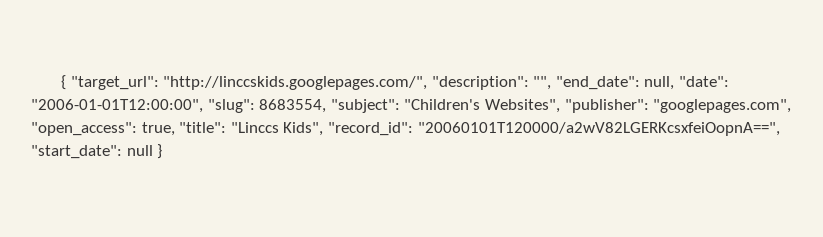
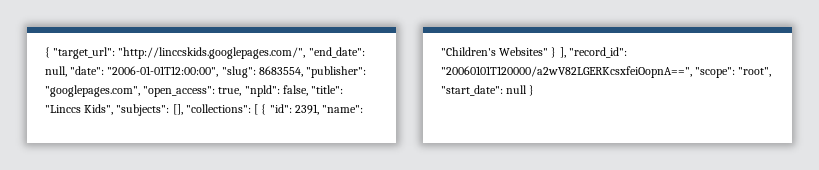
[431,76,552,90] "description": "", -> (306, 53) none
[330,99,560,113] "subject": "Children's Websites", -> (303, 71) none
(175, 129) none -> [244,85,308,97] "npld": false,
[327,122,780,136] "record_id": "20060101T120000/a2wV82LGERKcsxfeiOopnA==", -> [116,104,364,116] [441,47,627,58] [441,66,772,78] "subjects": [], "collections": [ { "id": 2391, "name": "Children's Websites" } ], "record_id": "20060101T120000/a2wV82LGERKcsxfeiOopnA==", "scope": "root",

